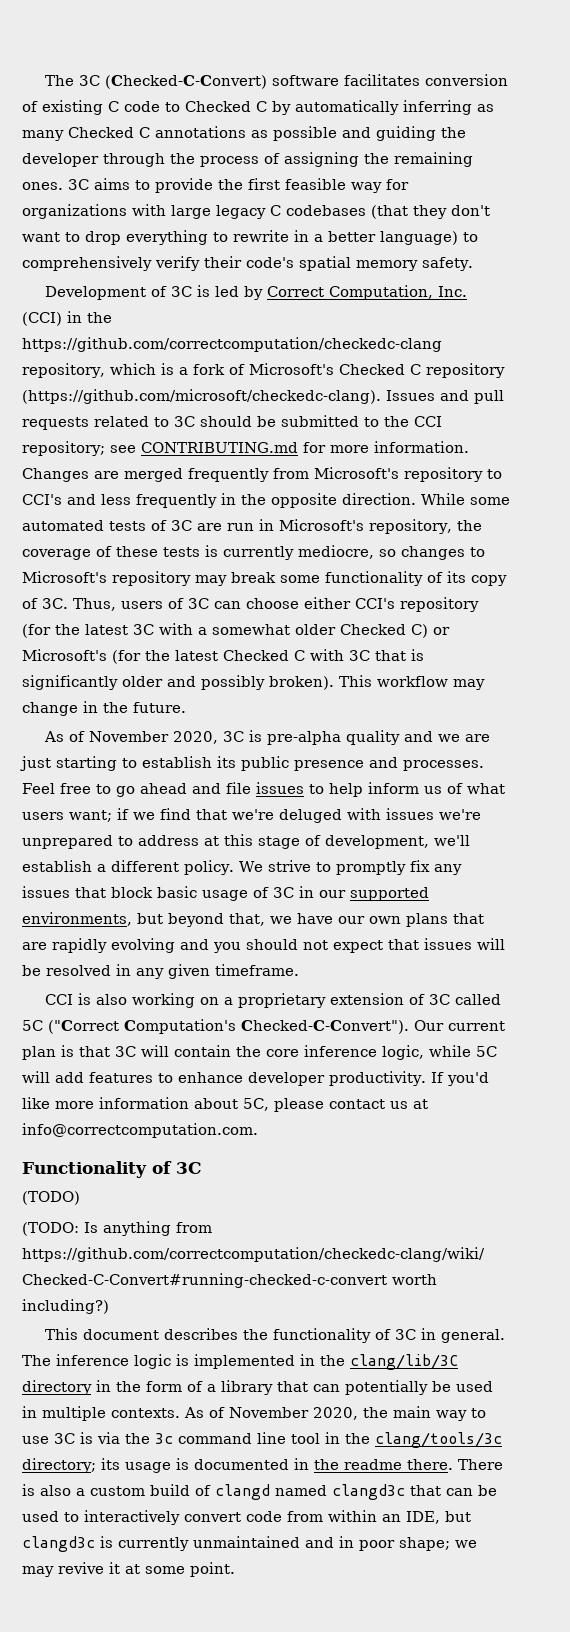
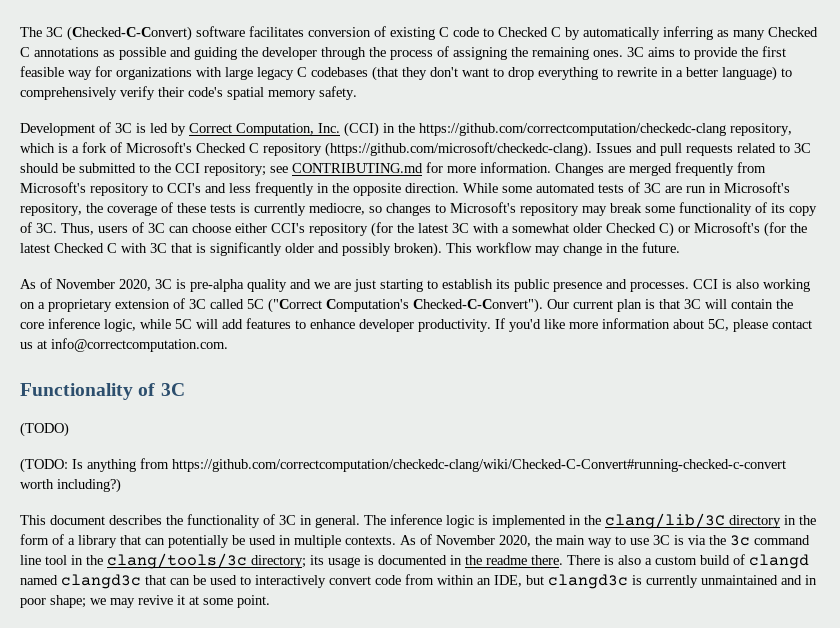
[22,782,505,797] [22,808,481,823] [22,834,470,849] [22,860,462,875] [22,886,429,901] [22,912,484,927] [22,938,505,953] [22,964,299,979] Feel free to go ahead and file issues to help inform us of what users want; if we find that we're deluged with issues we're unprepared to address at this stage of development, we'll establish a different policy. We strive to promptly fix any issues that block basic usage of 3C in our supported environments, but beyond that, we have our own plans that are rapidly evolving and you should not expect that issues will be resolved in any given timeframe. // -> (689, 287) none

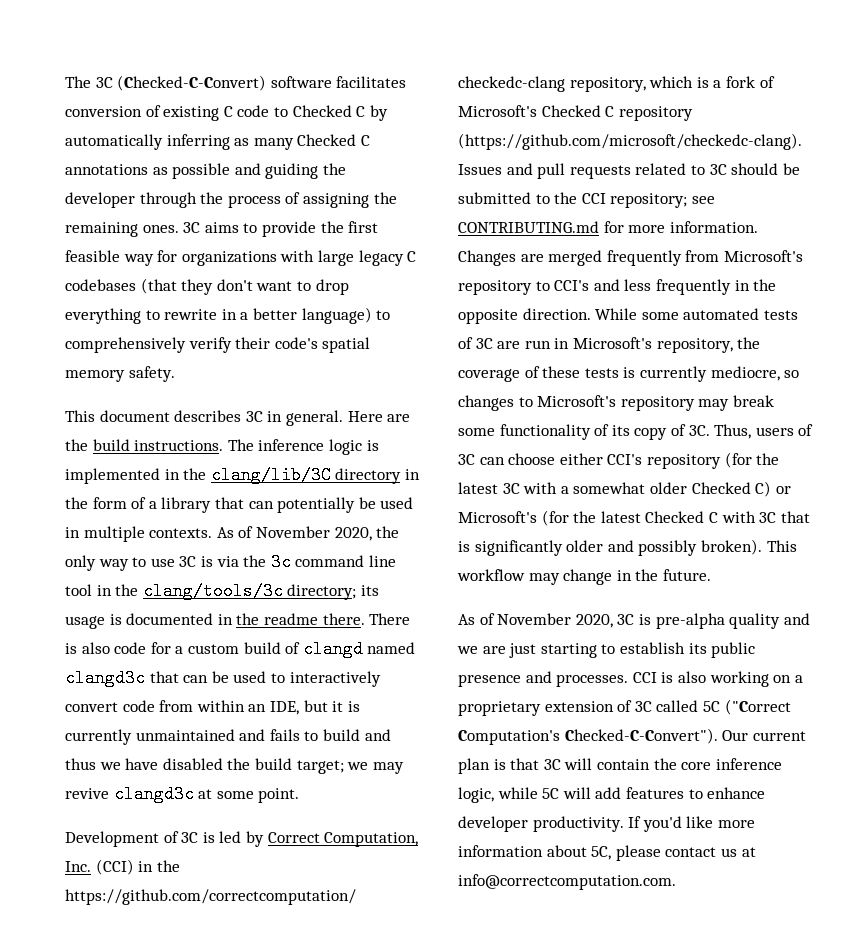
(357, 93) none -> [65,410,411,426] [65,439,379,455] [65,466,420,484] [65,497,414,513] [65,526,400,542] [65,553,396,571] [65,582,379,600] [65,613,411,629] [65,640,416,658] [65,669,381,687] [65,700,360,715] [65,729,391,745] [65,758,404,774] [65,785,300,803] // This document describes 3C in general. Here are the build instructions. The inference logic is implemented in the clang/lib/3C directory in the form of a library that can potentially be used in multiple contexts. As of November 2020, the only way to use 3C is via the 3c command line tool in the clang/tools/3c directory; its usage is documented in the readme there. There is also code for a custom build of clangd named clangd3c that can be used to interactively convert code from within an IDE, but it is currently unmaintained and fails to build and thus we have disabled the build target; we may revive clangd3c at some point.
[20,383,185,400] [20,422,69,437] [20,458,786,473] [20,478,121,493] [20,513,816,529] [20,534,810,548] [20,553,809,569] [20,574,817,589] [20,595,270,608] // Functionality of 3C // (TODO) // (TODO: Is anything from https://github.com/correctcomputation/checkedc-clang/wiki/Checked-C-Convert#running-checked-c-convert worth including?) // This document describes the functionality of 3C in general. The inference logic is implemented in the clang/lib/3C directory in the form of a library that can potentially be used in multiple contexts. As of November 2020, the main way to use 3C is via the 3c command line tool in the clang/tools/3c directory; its usage is documented in the readme there. There is also a custom build of clangd named clangd3c that can be used to interactively convert code from within an IDE, but clangd3c is currently unmaintained and in poor shape; we may revive it at some point. -> (676, 882) none

